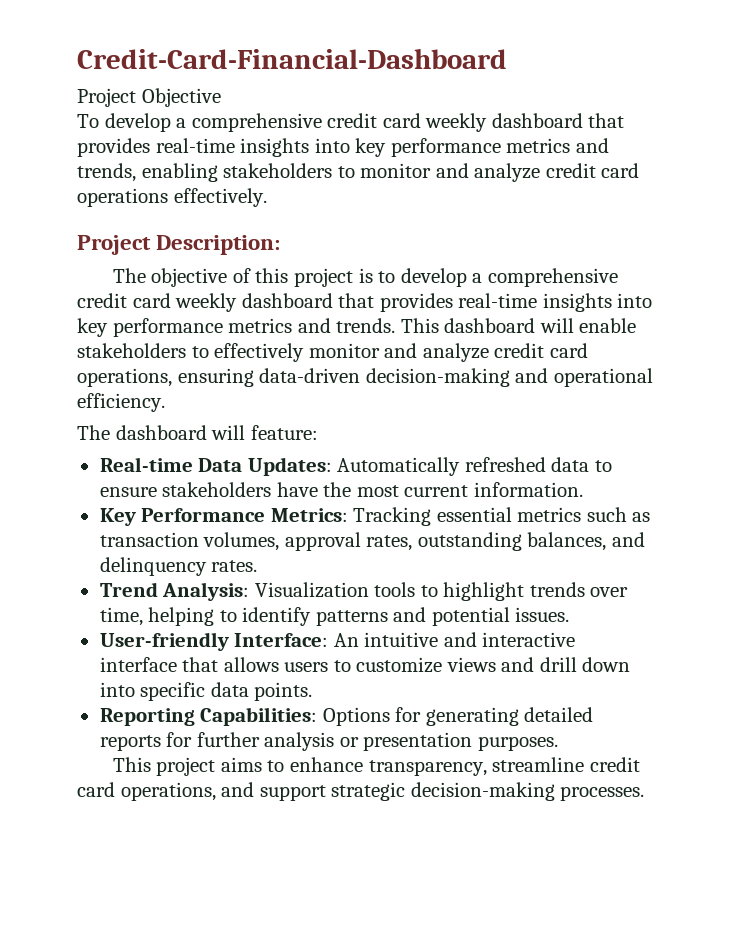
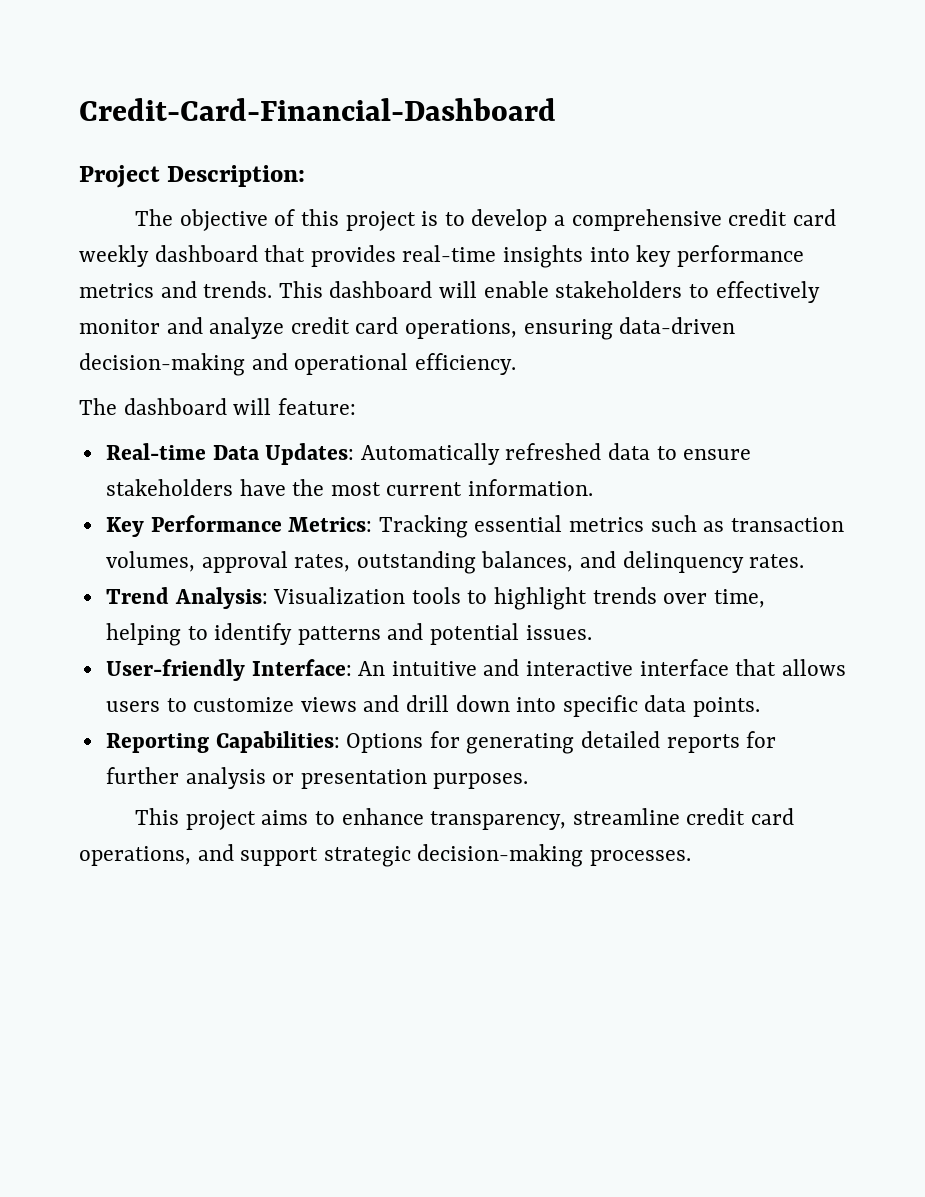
[77,88,221,107] [77,113,625,132] [77,138,609,157] [77,163,640,182] [77,188,267,207] // Project Objective // To develop a comprehensive credit card weekly dashboard that provides real-time insights into key performance metrics and trends, enabling stakeholders to monitor and analyze credit card operations effectively. -> (556, 109) none

